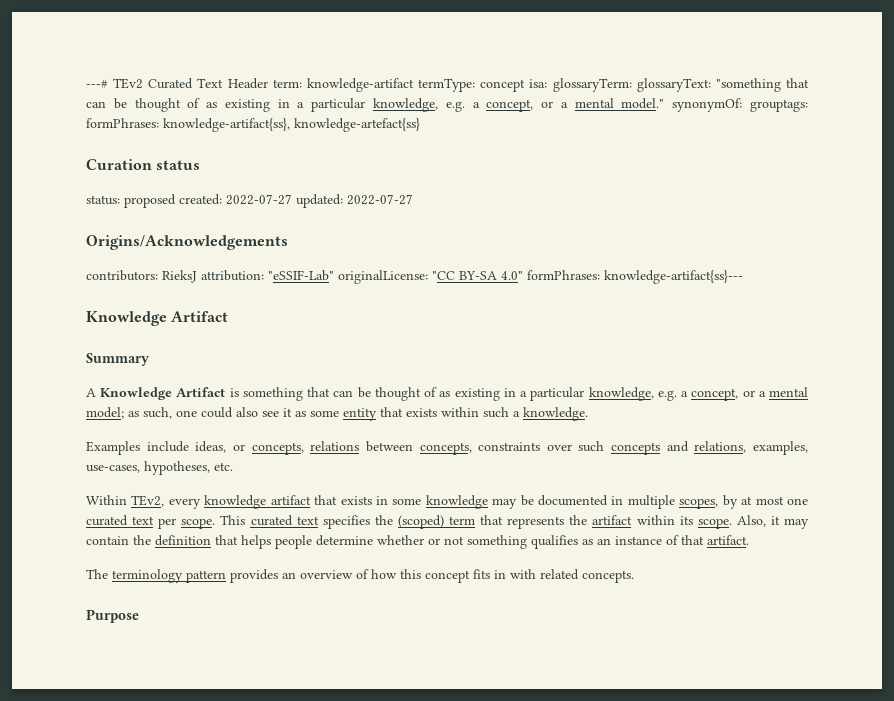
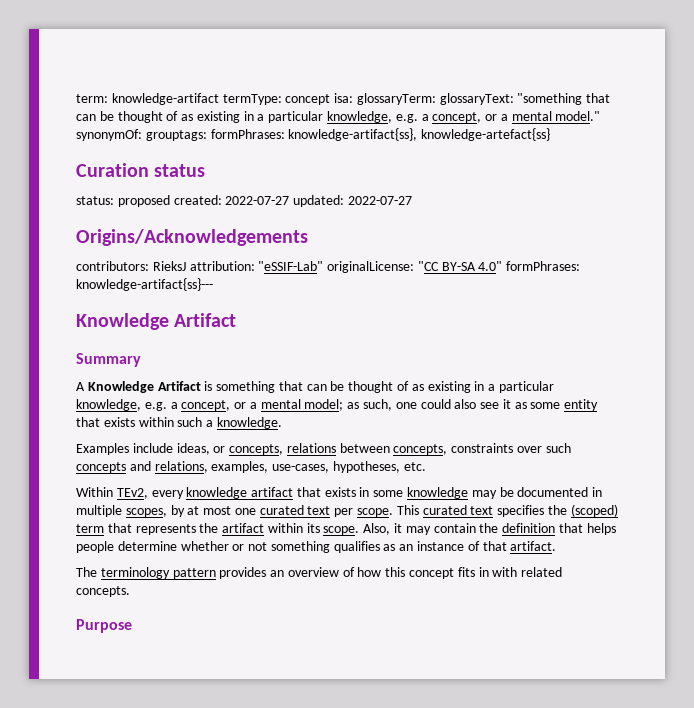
[86,78,268,89] ---# TEv2 Curated Text Header -> (76, 98) none

